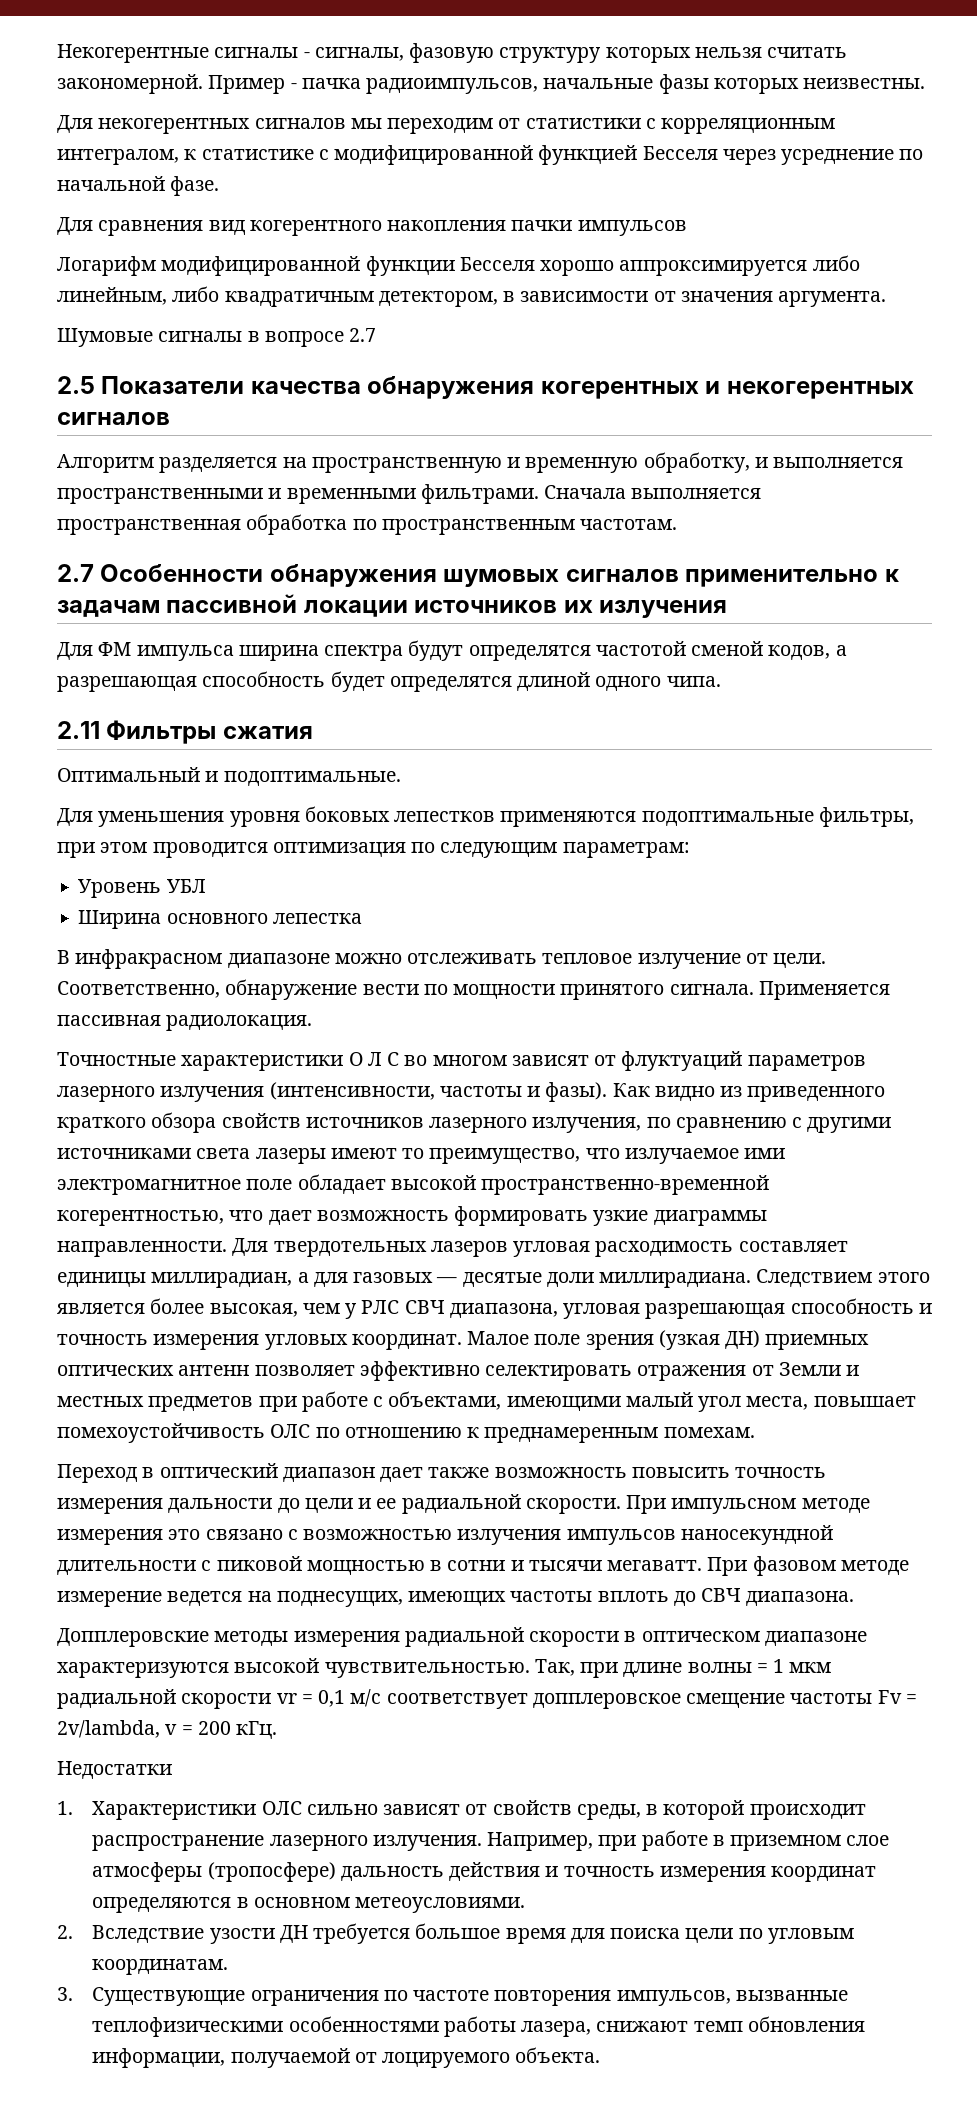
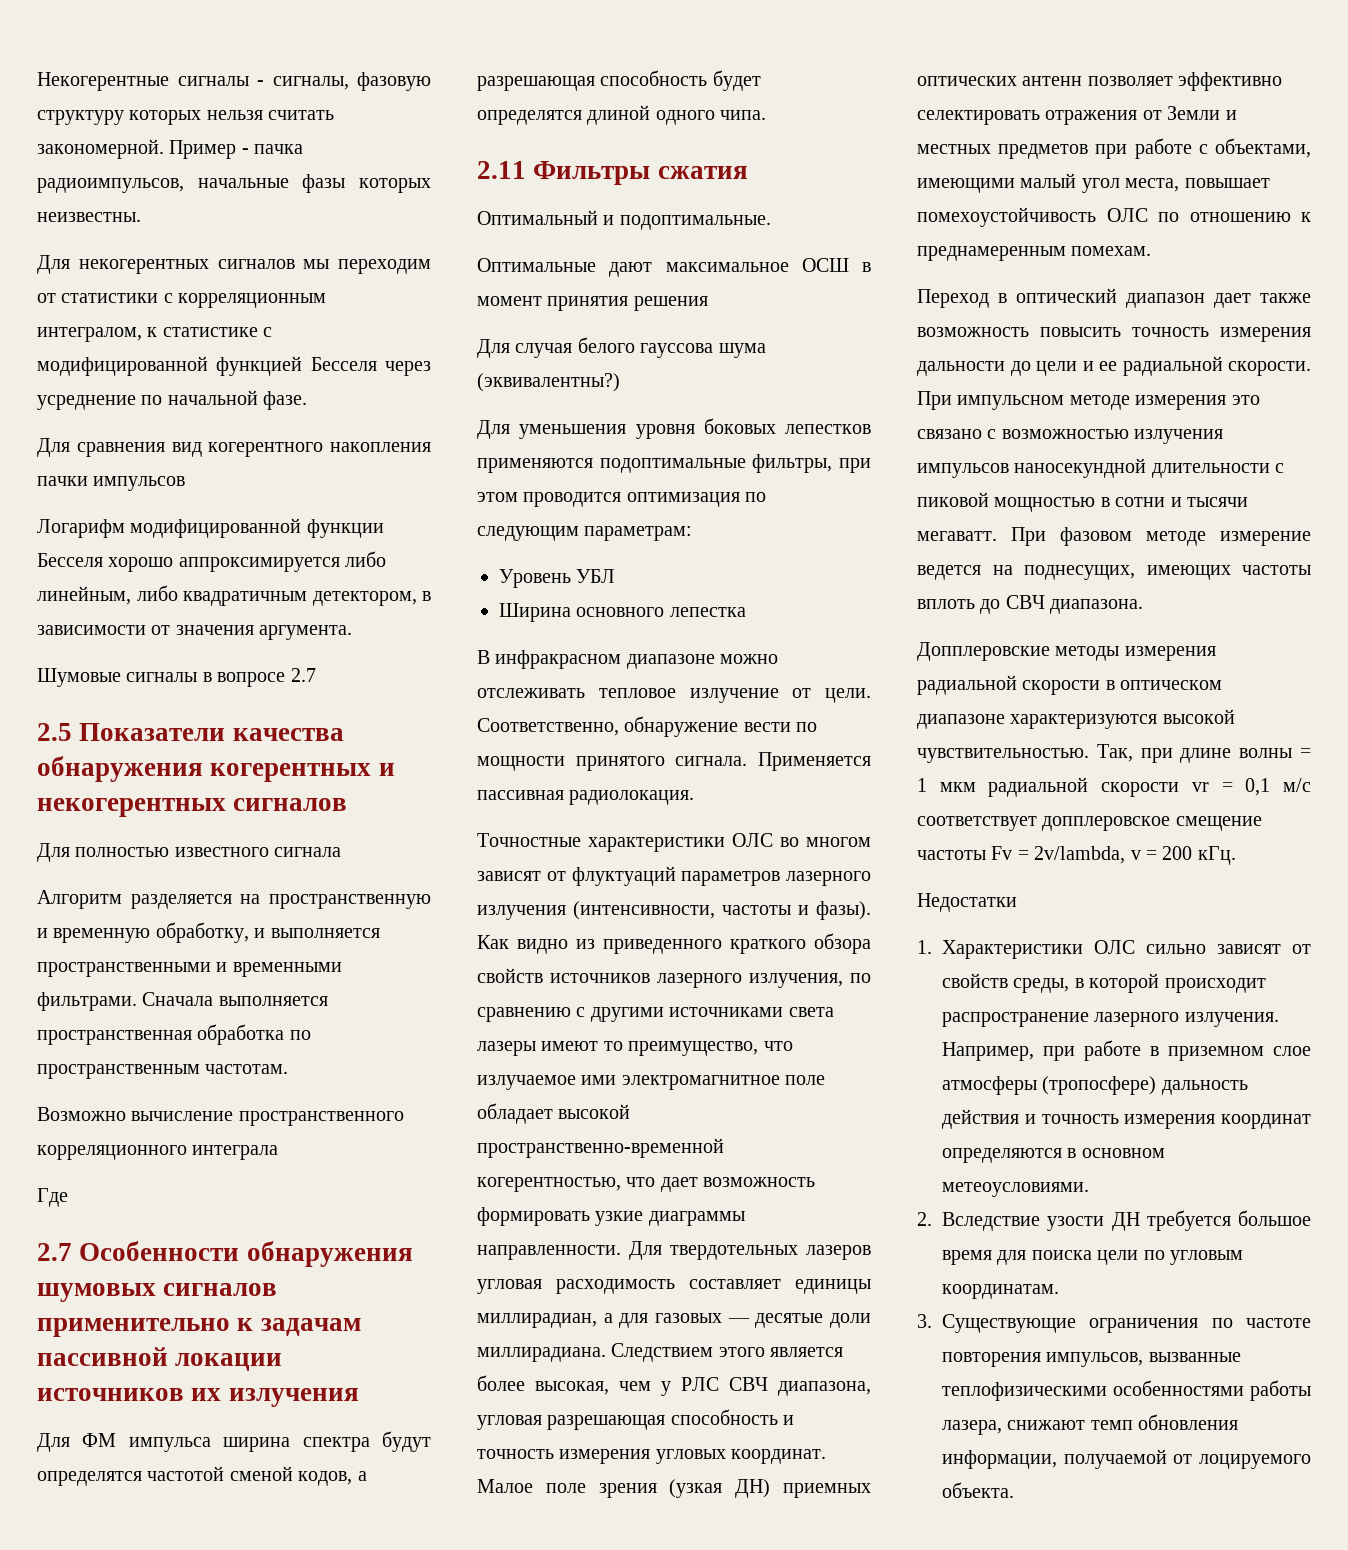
(170, 418) none -> [37,843,342,862] // Для полностью известного сигнала
(678, 524) none -> [37,1107,404,1126] [37,1145,279,1160] [37,1188,68,1207] // Возможно вычисление пространственного корреляционного интеграла // Где
(401, 778) none -> [477,258,871,277] [477,296,708,311] [477,337,766,358] [477,373,620,392] // Оптимальные дают максимальное ОСШ в момент принятия решения // Для случая белого гауссова шума (эквивалентны?)
[348,1052,400,1066] О Л С -> [732,833,773,847] ОЛС

